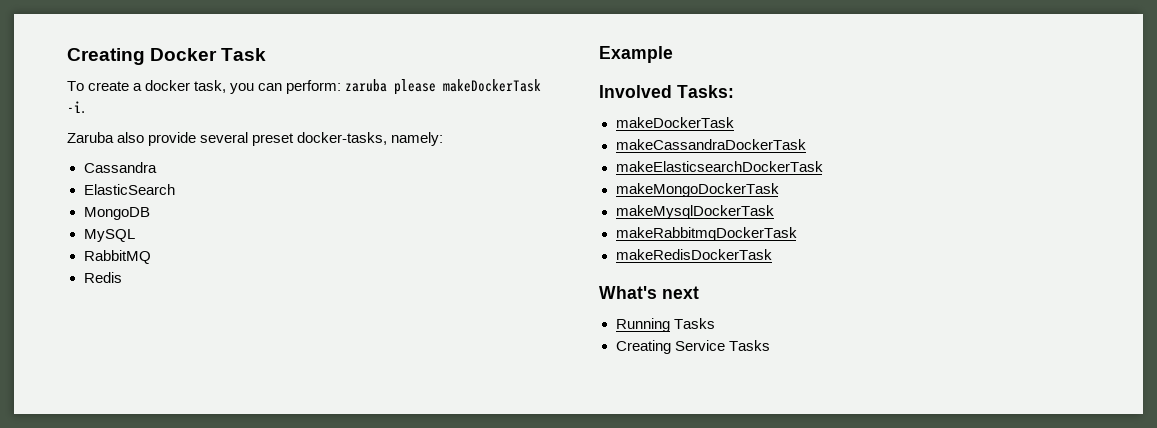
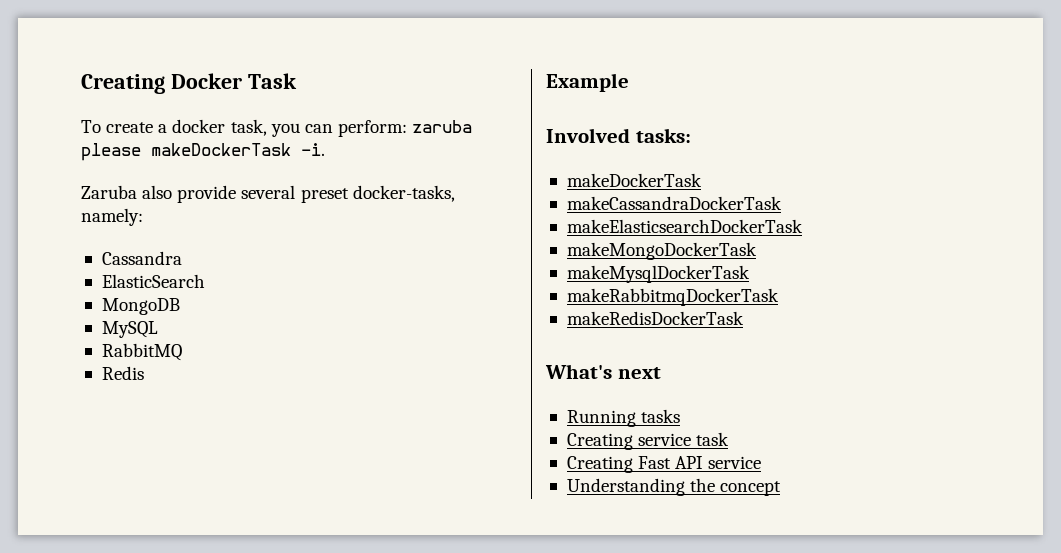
[677,85,734,98] Tasks: -> [635,128,691,143] tasks:
[673,318,715,329] [615,340,770,354] Tasks // Creating Service Tasks -> [641,409,681,423] [566,432,730,450] [566,456,762,473] [566,478,782,496] tasks // Creating service task // Creating Fast API service // Understanding the concept

